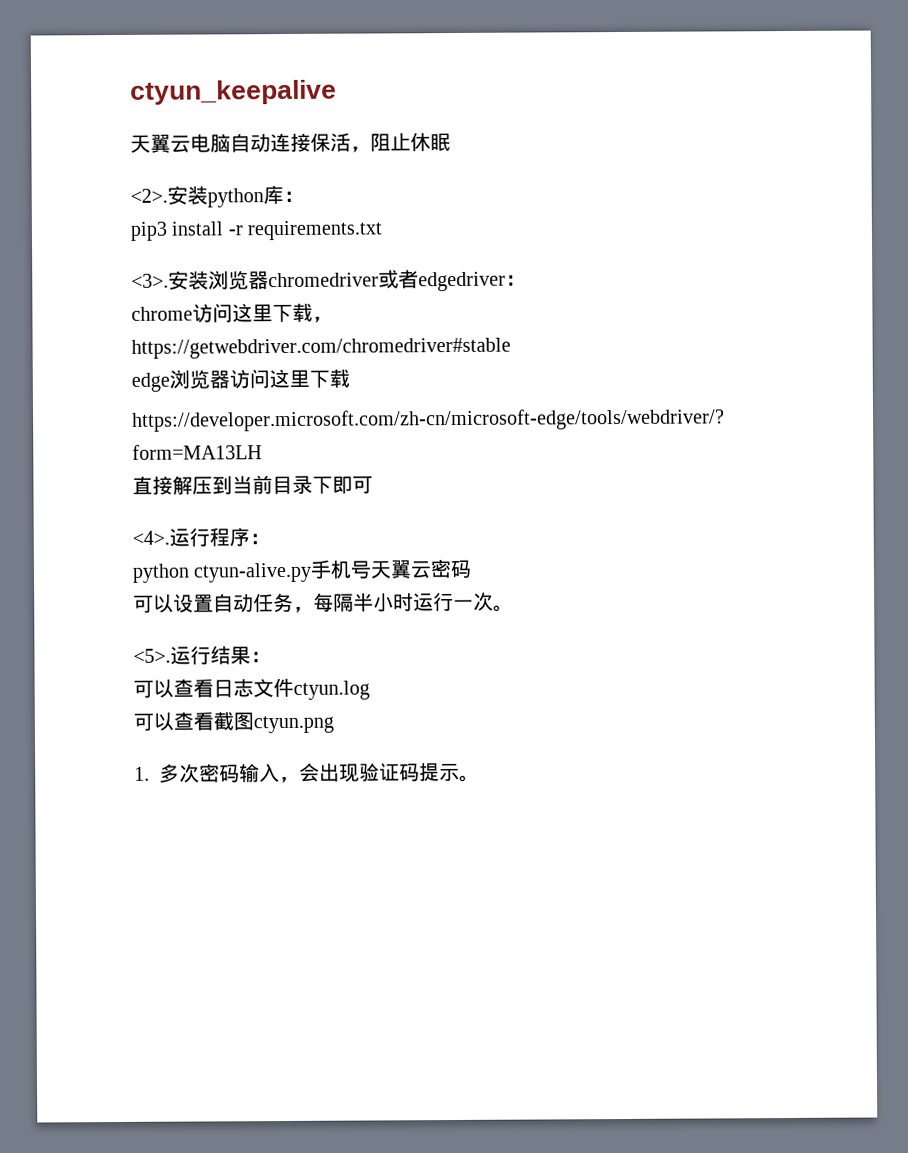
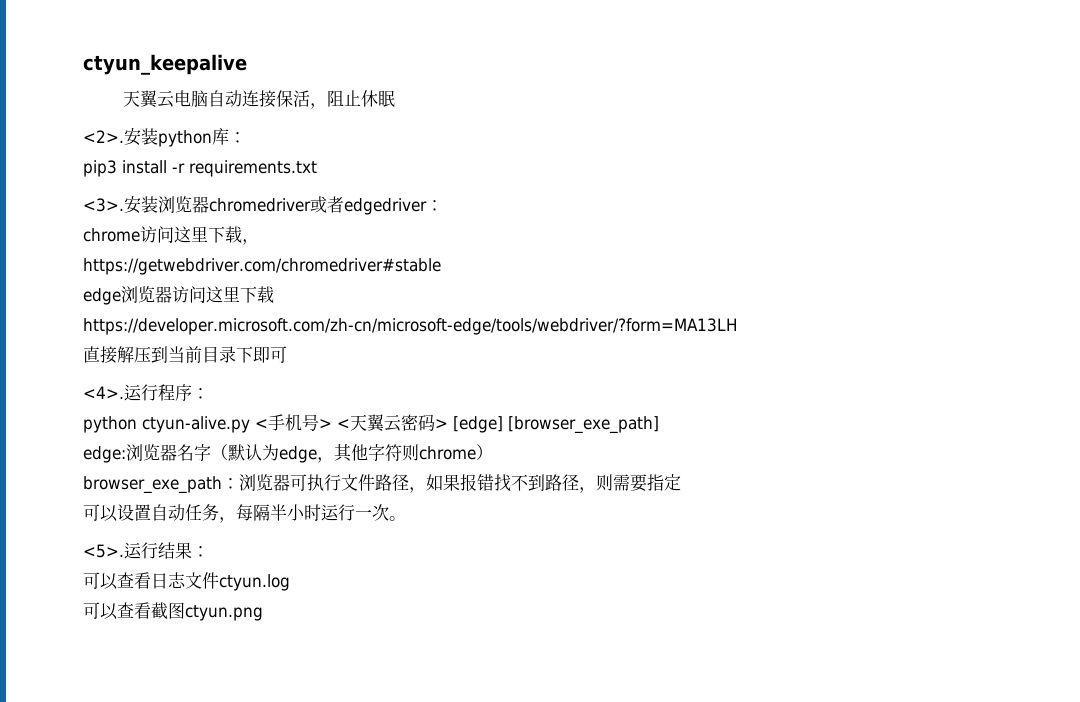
[310,559,473,579] 手机号天翼云密码 -> [255,414,659,434] [83,443,493,463] [83,474,681,494] <手机号> <天翼云密码> [edge] [browser_exe_path] // edge:浏览器名字（默认为edge，其他字符则chrome） // browser_exe_path：浏览器可执行文件路径，如果报错找不到路径，则需要指定
[134,762,480,784] // 1.多次密码输入，会出现验证码提示。 -> (263, 613) none

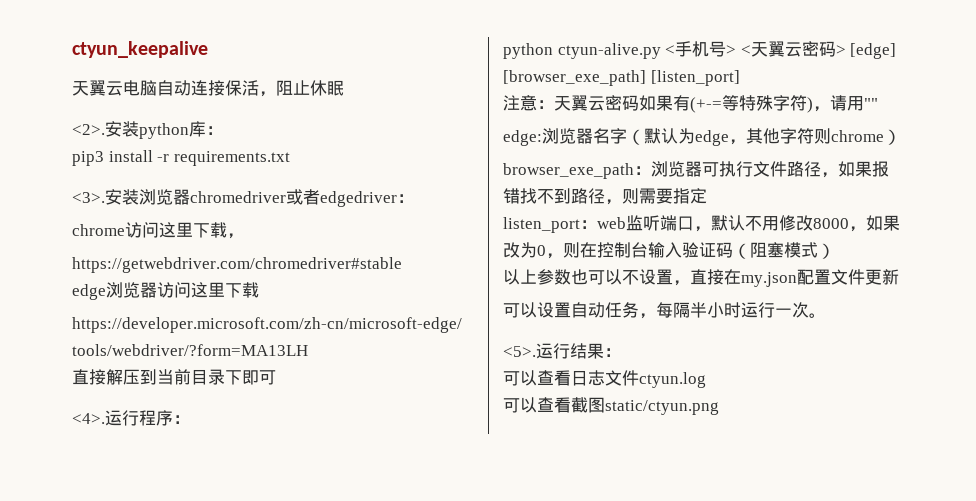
(659, 425) none -> [650,70,740,86] [503,95,878,113] [listen_port] // 注意：天翼云密码如果有(+-=等特殊字符)，请用""
(681, 482) none -> [503,215,900,233] [503,242,835,259] [503,269,899,287] // listen_port：web监听端口，默认不用修改8000，如果改为0，则在控制台输入验证码（阻塞模式） // 以上参数也可以不设置，直接在my.json配置文件更新
[185,605,263,621] ctyun.png -> [605,400,719,415] static/ctyun.png

